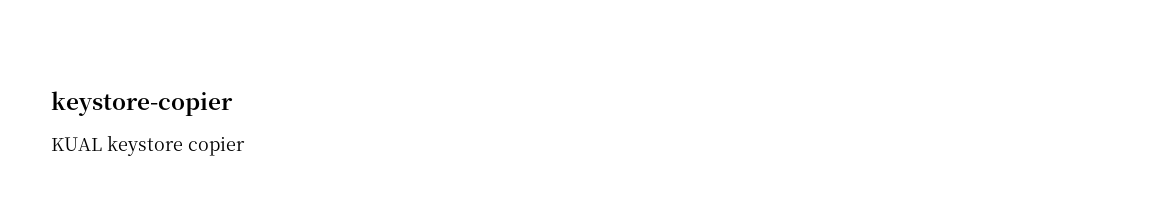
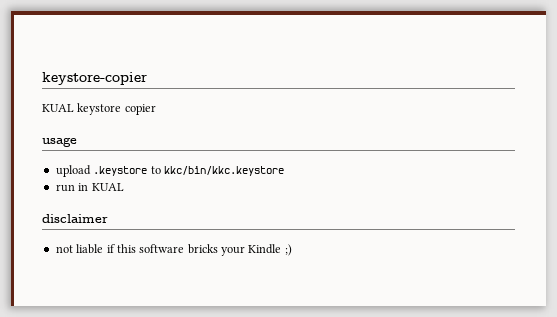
(245, 146) none -> [42,137,77,147] [55,165,284,177] [55,183,124,192] [42,214,108,223] [55,244,292,256] // usage // upload .keystore to kkc/bin/kkc.keystore // run in KUAL // disclaimer // not liable if this software bricks your Kindle ;)

